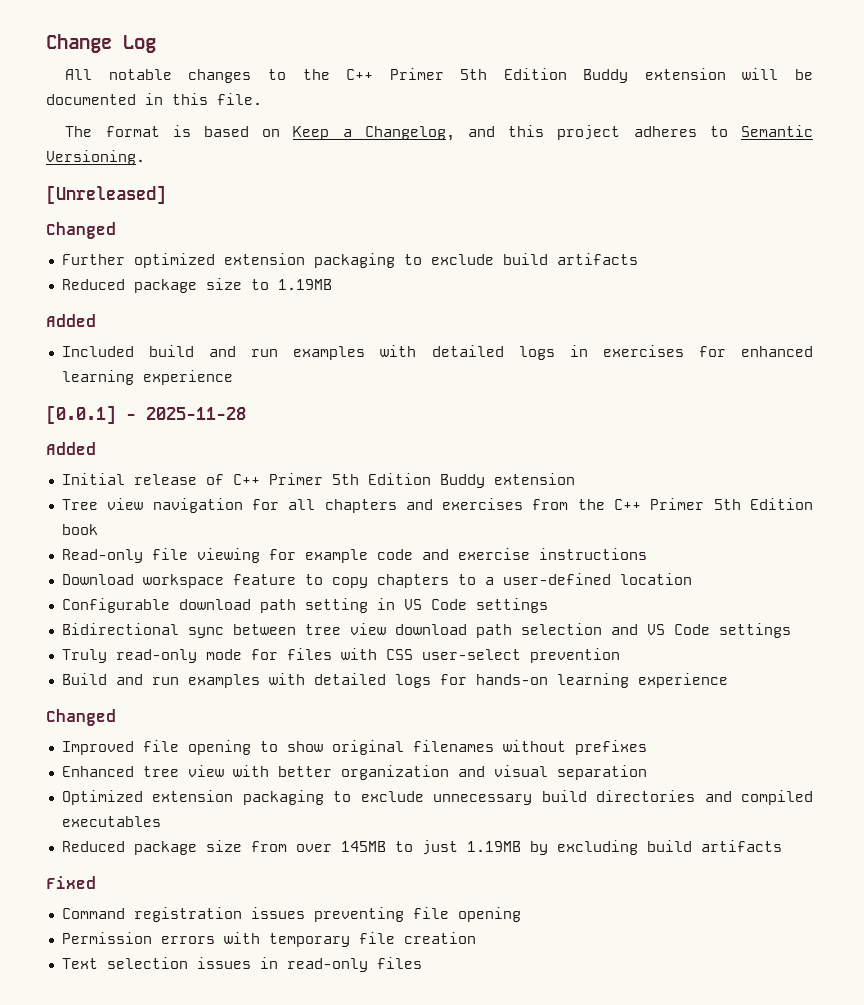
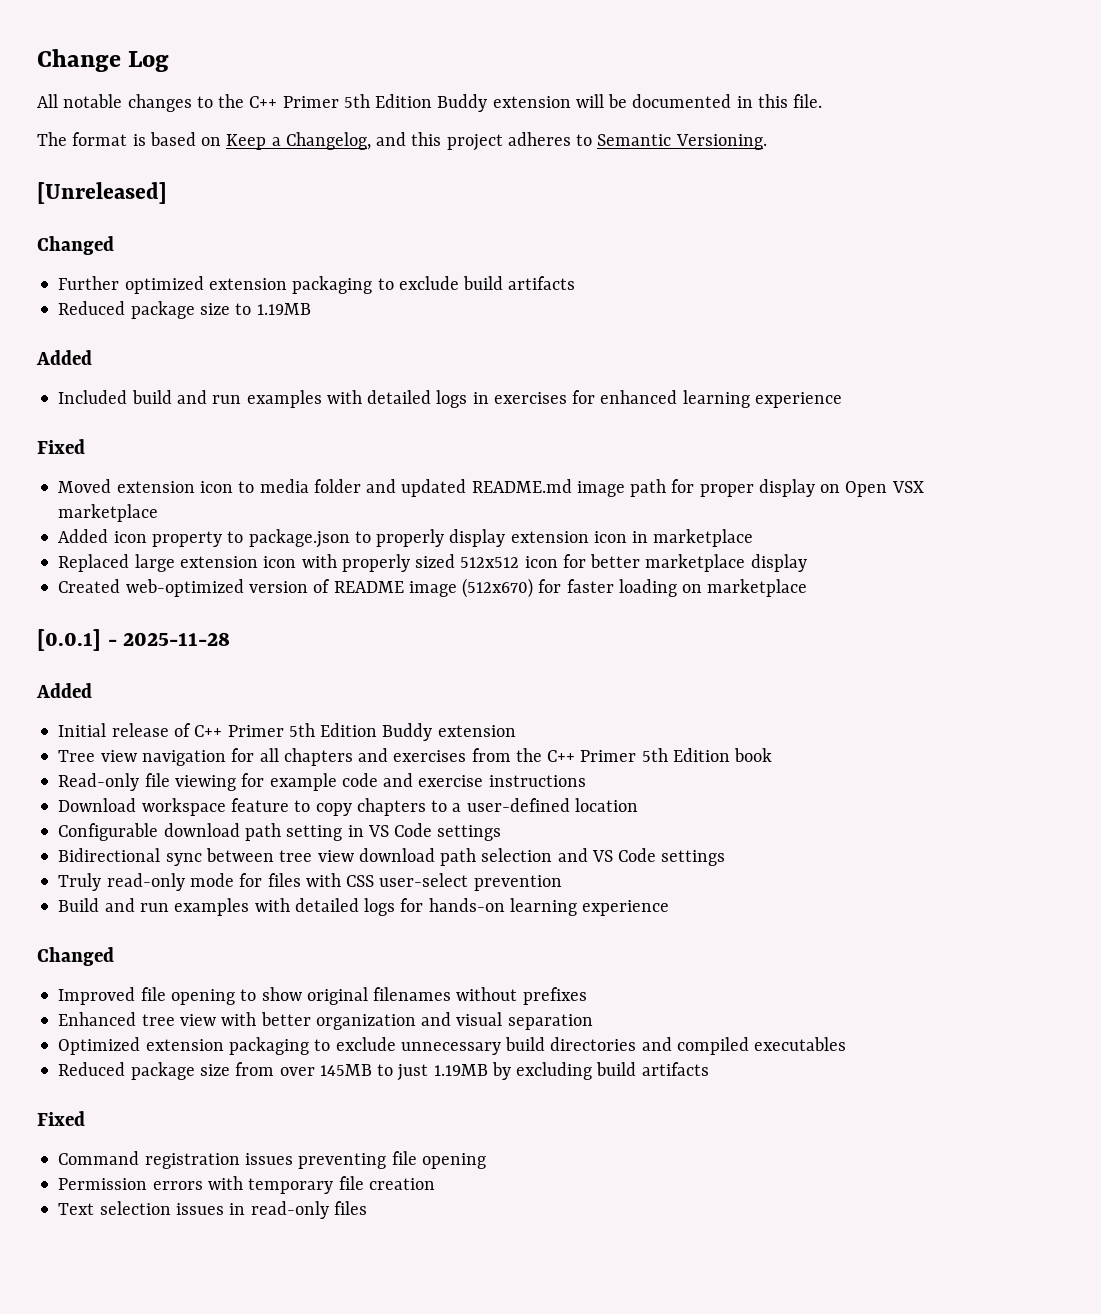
(233, 377) none -> [37,439,85,454] [58,479,924,497] [58,504,159,522] [58,529,754,548] [58,554,807,572] [58,578,808,598] // Fixed // Moved extension icon to media folder and updated README.md image path for proper display on Open VSX marketplace // Added icon property to package.json to properly display extension icon in marketplace // Replaced large extension icon with properly sized 512x512 icon for better marketplace display // Created web-optimized version of README image (512x670) for faster loading on marketplace

